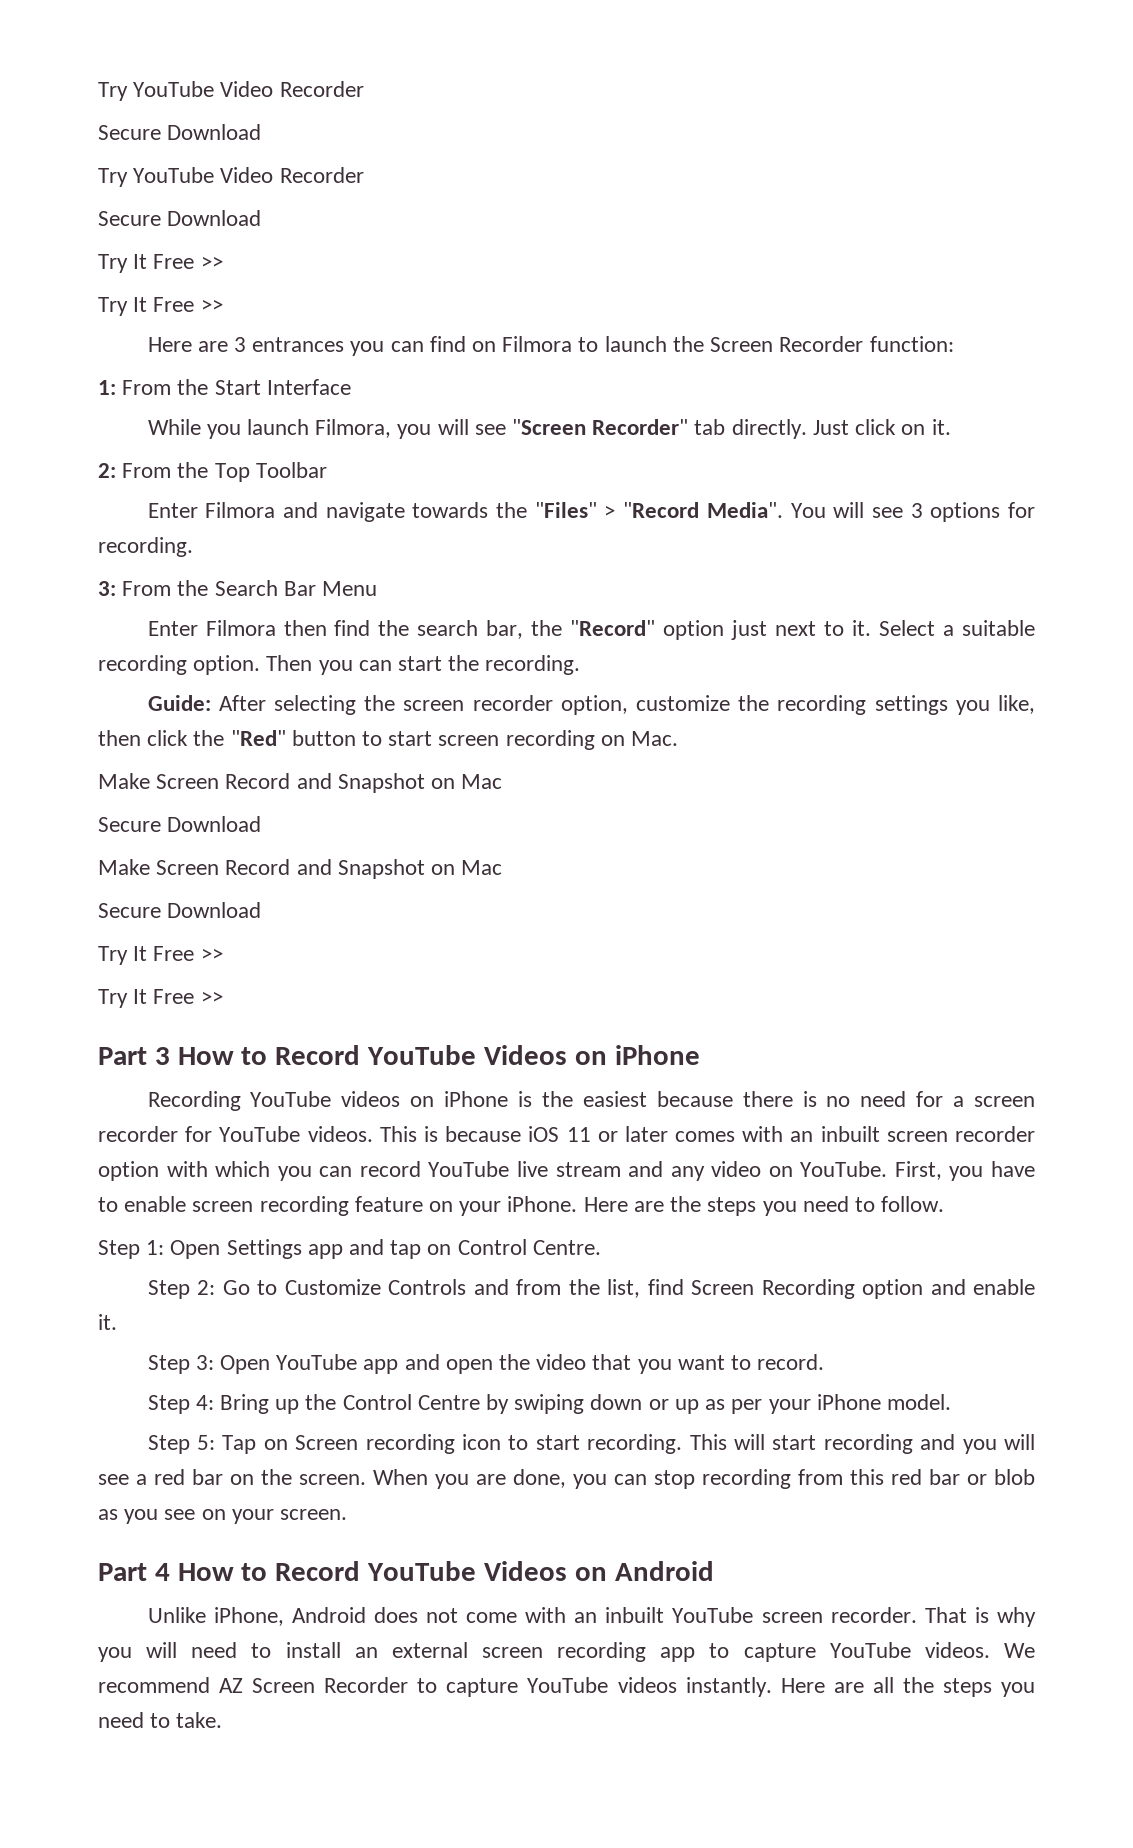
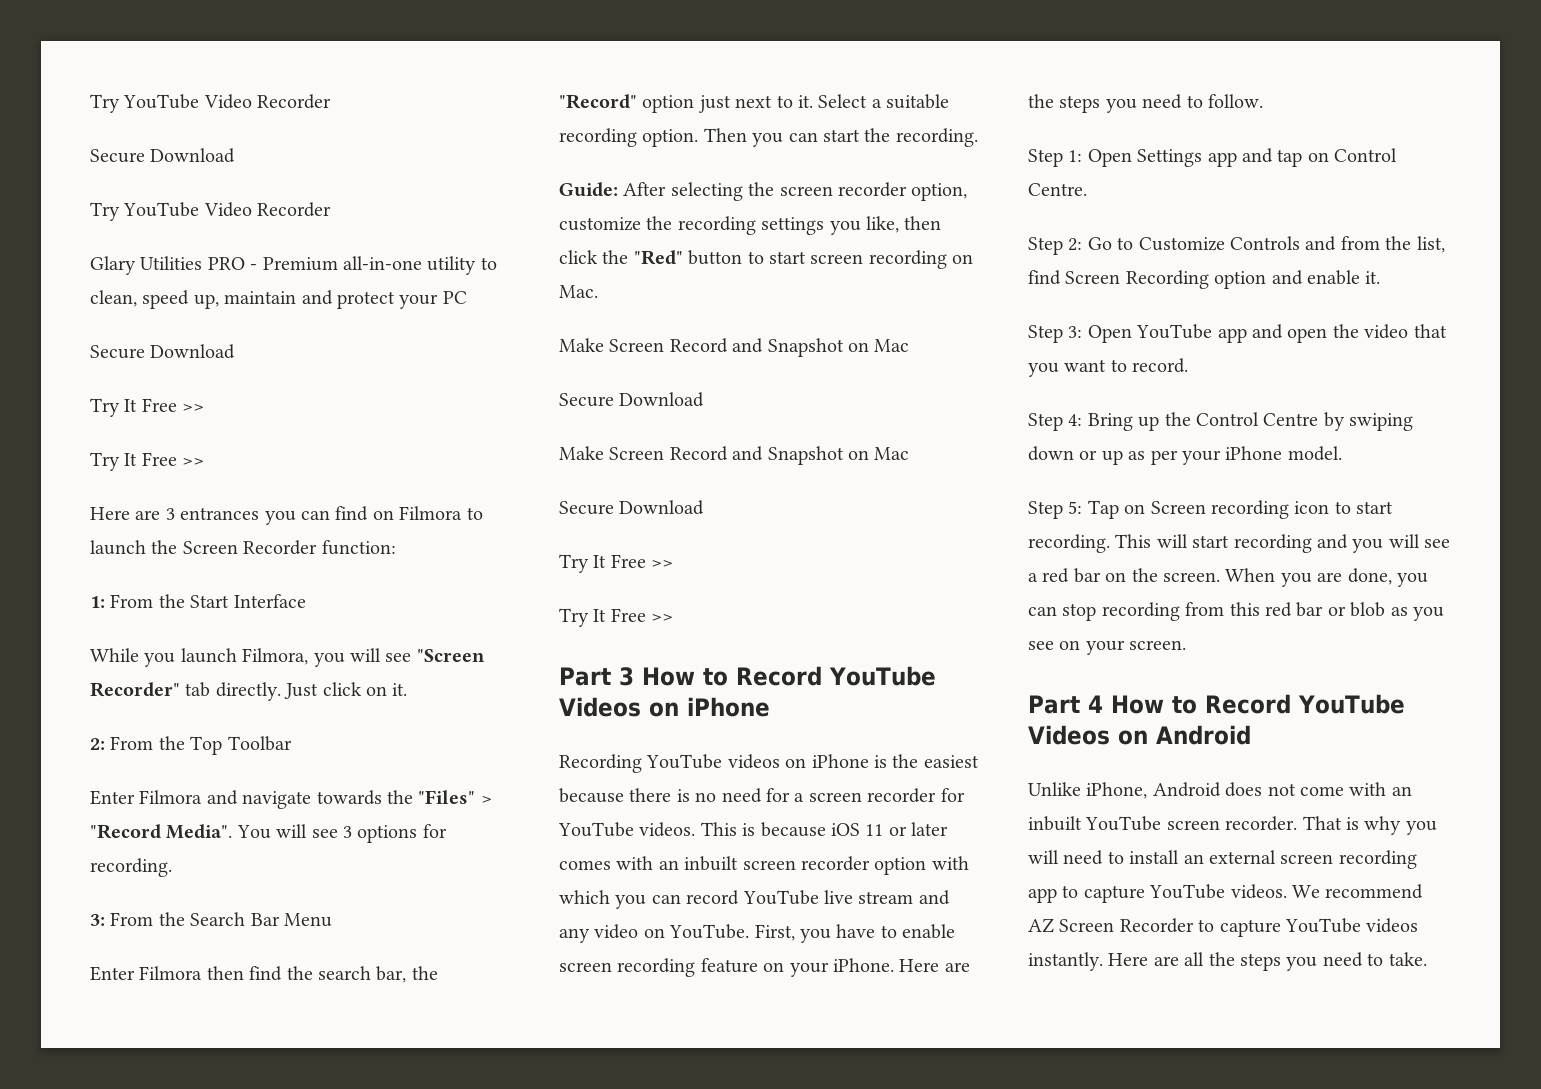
(364, 175) none -> [90,256,497,275] [90,290,467,309] // Glary Utilities PRO - Premium all-in-one utility to clean, speed up, maintain and protect your PC

